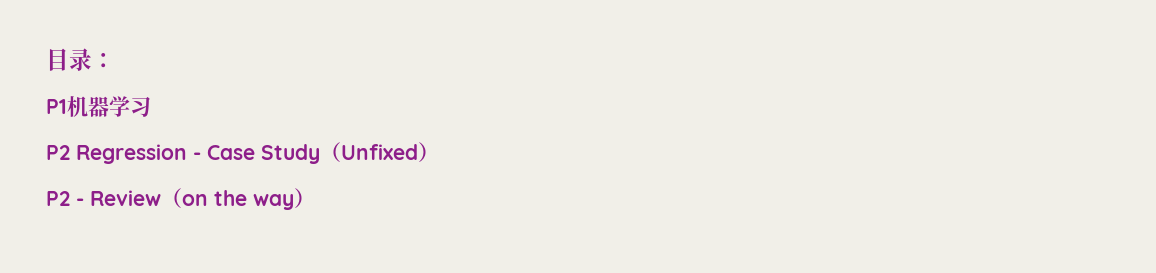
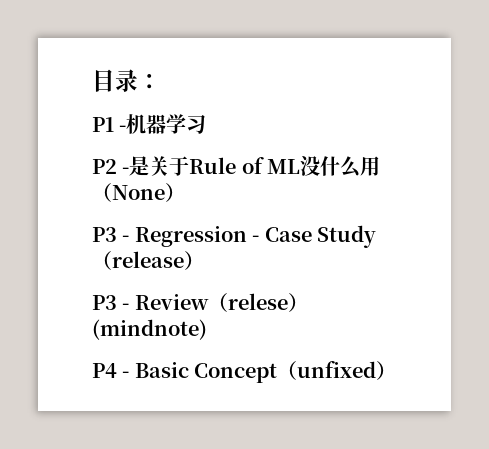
(67, 106) none -> [119,125,127,132] -
(70, 152) none -> [122,156,381,178] [92,183,185,202] [92,227,130,242] -是关于Rule of ML没什么用（None） // P3 -
[341,142,439,162] [46,191,70,206] Unfixed） // P2 -> [112,251,204,270] [92,295,117,310] release） // P3
[182,190,294,210] on the way -> [227,293,308,312] [92,319,207,340] [92,361,377,383] relese）(mindnote) // P4 - Basic Concept（unfixed

